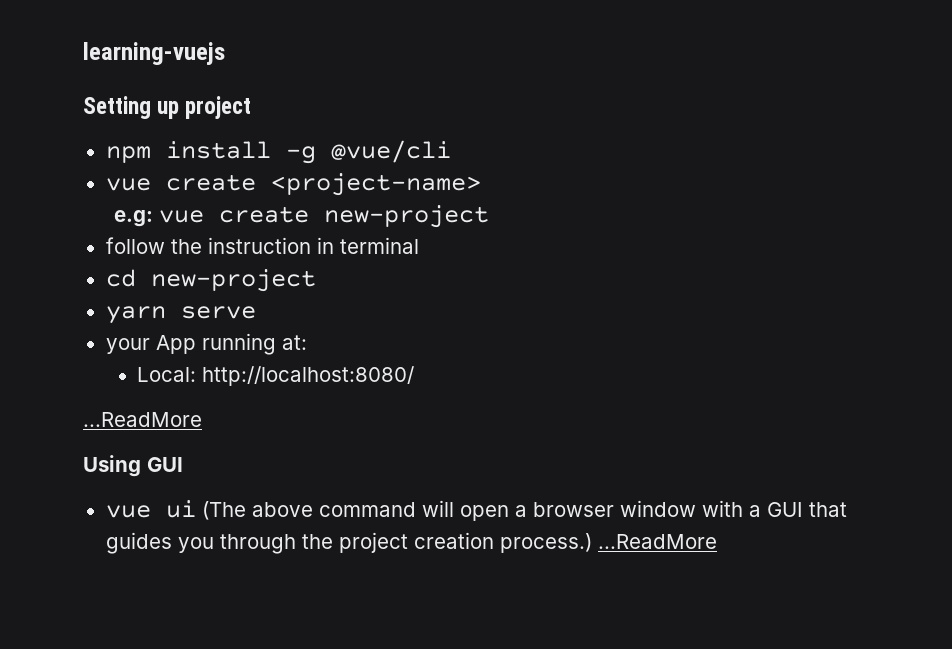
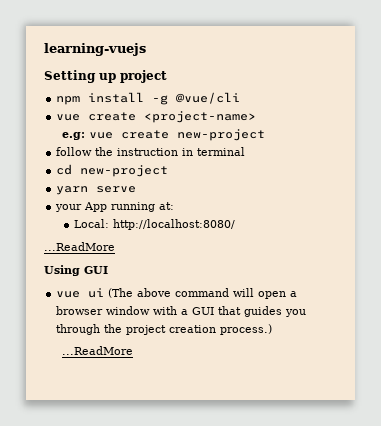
(592, 543) none -> (273, 329) //

